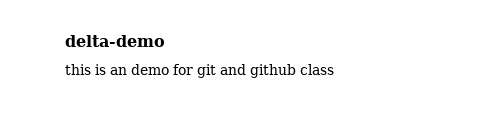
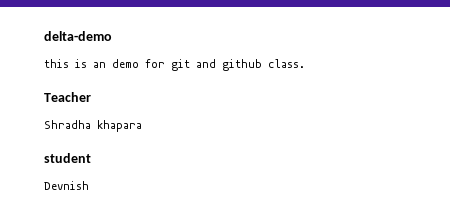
[300,64,334,75] class -> [268,59,305,68] [44,92,91,102] [44,120,142,132] [44,153,91,163] [44,181,89,190] class. // Teacher // Shradha khapara // student // Devnish

